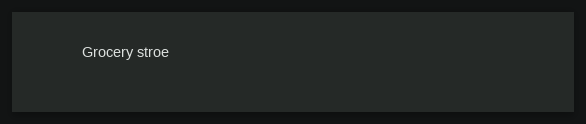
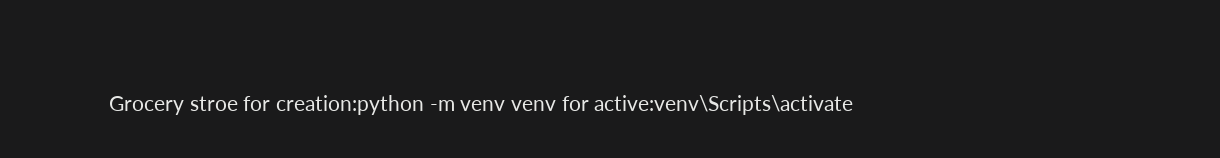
(169, 52) none -> [243,95,854,115] for creation:python -m venv venv for active:venv\Scripts\activate

